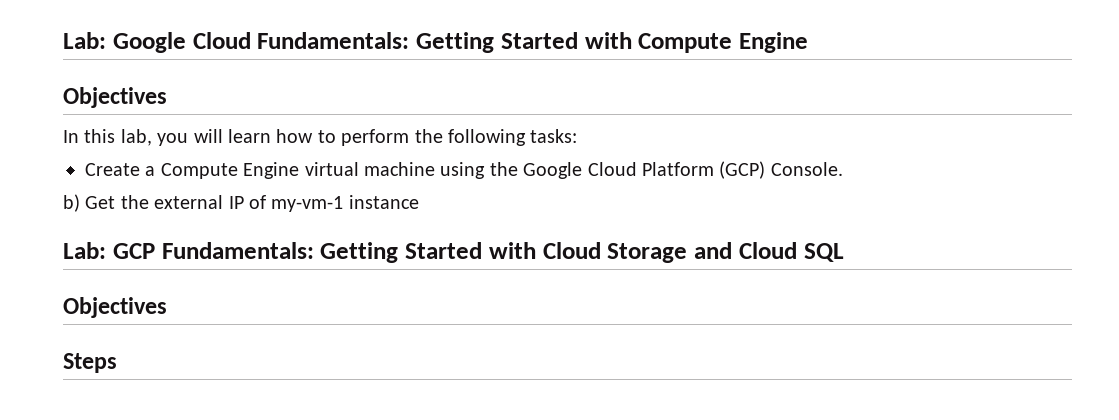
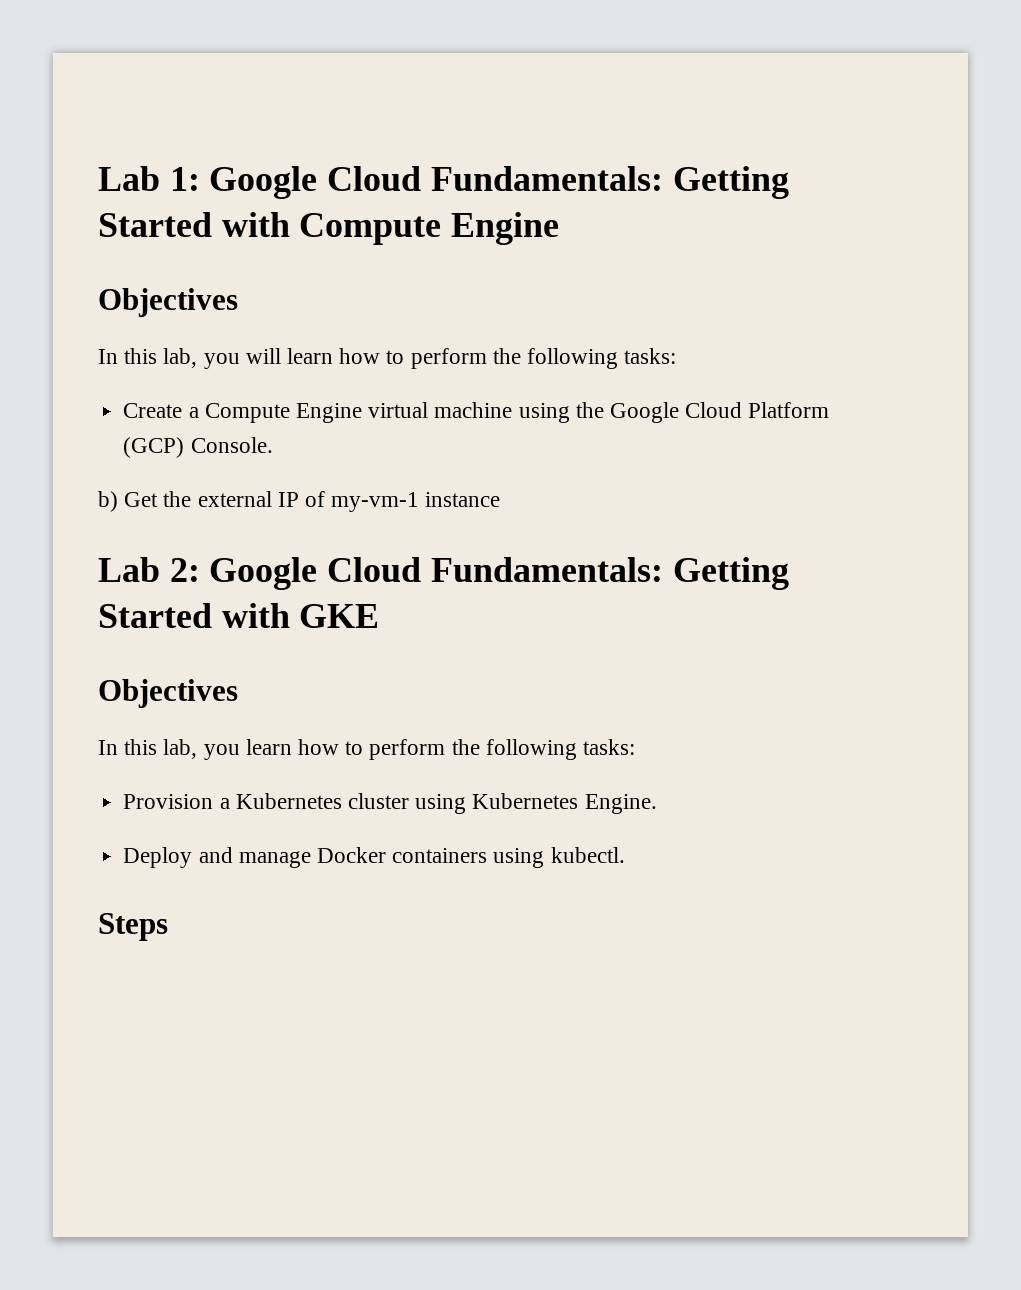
[63,32,106,49] Lab: -> [98,166,200,191] Lab 1:
[63,242,844,263] [63,297,167,318] Lab: GCP Fundamentals: Getting Started with Cloud Storage and Cloud SQL // Objectives -> [98,557,789,590] [98,603,380,628] [98,679,238,708] [98,739,636,760] [123,793,657,814] [123,847,625,868] Lab 2: Google Cloud Fundamentals: Getting Started with GKE // Objectives // In this lab, you learn how to perform the following tasks: // Provision a Kubernetes cluster using Kubernetes Engine. // Deploy and manage Docker containers using kubectl.

